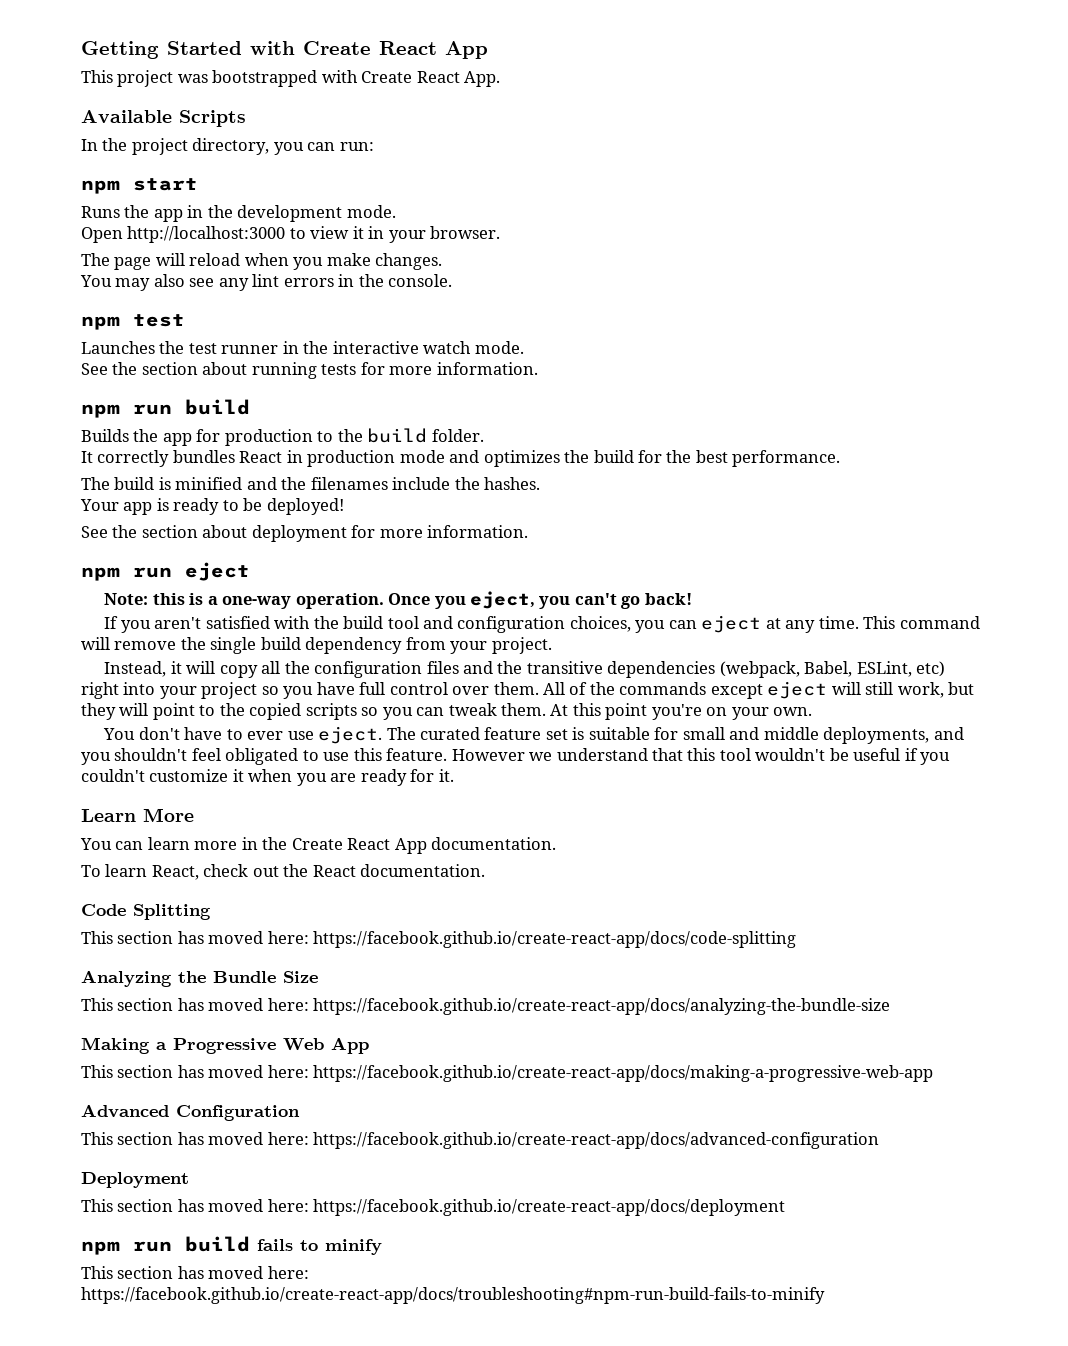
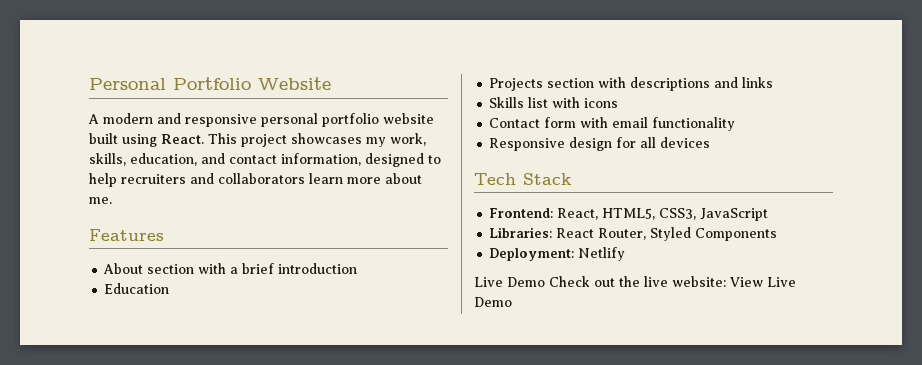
[81,41,488,59] [81,70,501,87] [81,110,246,127] [81,138,374,155] [81,178,198,194] [81,205,396,222] [81,226,501,243] [81,253,443,270] [80,274,453,291] [81,314,185,330] [81,341,524,354] [81,362,538,379] [81,399,250,418] [81,428,484,446] [81,450,841,467] [81,477,541,490] [80,498,344,515] [81,525,529,542] [81,562,250,581] [104,591,692,609] [104,615,980,633] [81,637,552,654] [104,661,946,678] [81,681,975,699] [81,703,813,720] [103,726,964,744] [81,748,951,765] [81,769,454,786] [81,808,194,822] [80,837,557,854] [81,864,486,880] [81,904,211,920] [81,931,797,948] [81,970,318,987] [81,998,891,1015] [81,1037,369,1054] [81,1065,934,1082] [81,1104,300,1121] [81,1132,880,1149] [81,1172,189,1188] [81,1199,786,1216] [81,1236,382,1255] [81,1266,309,1279] [81,1287,825,1304] Getting Started with Create React App // This project was bootstrapped with Create React App. // Available Scripts // In the project directory, you can run: // npm start // Runs the app in the development mode. // Open http://localhost:3000 to view it in your browser. // The page will reload when you make changes. // You may also see any lint errors in the console. // npm test // Launches the test runner in the interactive watch mode. // See the section about running tests for more information. // npm run build // Builds the app for production to the build folder. // It correctly bundles React in production mode and optimizes the build for the best performance. // The build is minified and the filenames include the hashes. // Your app is ready to be deployed! // See the section about deployment for more information. // npm run eject // Note: this is a one-way operation. Once you eject, you can't go back! // If you aren't satisfied with the build tool and configuration choices, you can eject at any time. This command will remove the single build dependency from your project. // Instead, it will copy all the configuration files and the transitive dependencies (webpack, Babel, ESLint, etc) right into your project so you have full control over them. All of the commands except eject will still work, but they will point to the copied scripts so you can tweak them. At this point you're on your own. // You don't have to ever use eject. The curated feature set is suitable for small and middle deployments, and you shouldn't feel obligated to use this feature. However we understand that this tool wouldn't be useful if you couldn't customize it when you are ready for it. // Learn More // You can learn more in the Create React App documentation. // To learn React, check out the React documentation. // Code Splitting // This section has moved here: https://facebook.github.io/create-react-app/docs/code-splitting // Analyzing the Bundle Size // This section has moved here: https://facebook.github.io/create-react-app/docs/analyzing-the-bundle-size // Making a Progressive Web App // This section has moved here: https://facebook.github.io/create-react-app/docs/making-a-progressive-web-app // Advanced Configuration // This section has moved here: https://facebook.github.io/create-react-app/docs/advanced-configuration // Deployment // This section has moved here: https://facebook.github.io/create-react-app/docs/deployment // npm run build fails to minify // This section has moved here: https://facebook.github.io/create-react-app/docs/troubleshooting#npm-run-build-fails-to-minify -> [89,77,331,90] [88,113,434,127] [89,133,426,147] [89,153,441,167] [89,173,422,187] [89,197,112,204] [89,229,164,241] [103,263,358,274] [104,283,170,294] [489,77,774,91] [489,97,619,108] [489,117,736,131] [489,137,711,151] [474,173,572,185] [489,208,769,221] [489,227,778,241] [489,247,626,261] [474,276,796,287] [474,297,512,307] Personal Portfolio Website // A modern and responsive personal portfolio website built using React. This project showcases my work, skills, education, and contact information, designed to help recruiters and collaborators learn more about me. // Features // About section with a brief introduction // Education // Projects section with descriptions and links // Skills list with icons // Contact form with email functionality // Responsive design for all devices // Tech Stack // Frontend: React, HTML5, CSS3, JavaScript // Libraries: React Router, Styled Components // Deployment: Netlify // Live Demo Check out the live website: View Live Demo

